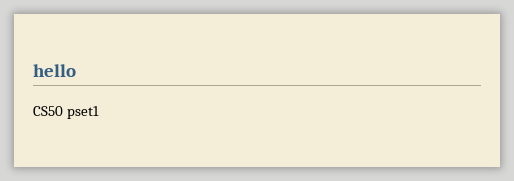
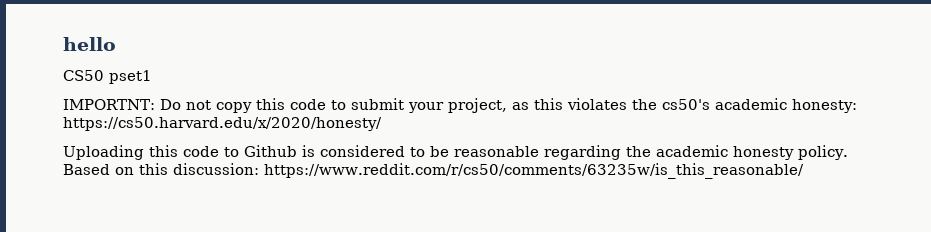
(99, 112) none -> [63,98,857,113] [63,117,382,131] [63,145,848,160] [63,163,804,179] // IMPORTNT: Do not copy this code to submit your project, as this violates the cs50's academic honesty: https://cs50.harvard.edu/x/2020/honesty/ // Uploading this code to Github is considered to be reasonable regarding the academic honesty policy. Based on this discussion: https://www.reddit.com/r/cs50/comments/63235w/is_this_reasonable/

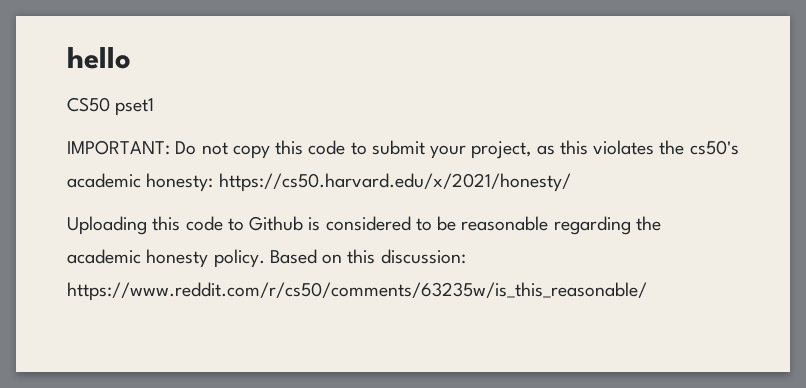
[63,99,155,110] IMPORTNT: -> [67,140,170,155] IMPORTANT:
[63,117,382,131] https://cs50.harvard.edu/x/2020/honesty/ -> [218,173,571,192] https://cs50.harvard.edu/x/2021/honesty/

